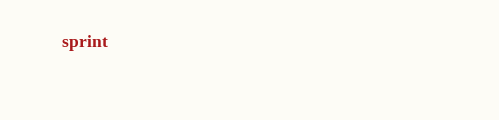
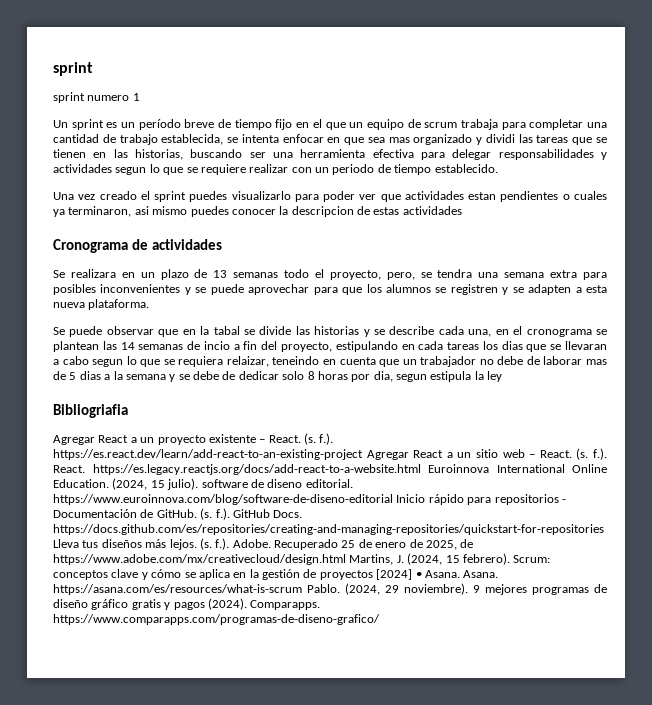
[62,35,108,51] sprint -> [53,62,93,76] [53,92,140,103] [53,119,607,130] [53,134,607,145] [53,149,607,160] [53,164,498,175] [53,191,607,202] [53,206,462,217] [53,239,222,253] [53,269,607,280] [53,284,607,295] [53,299,150,310] [53,326,608,337] [53,341,607,352] [53,356,607,367] [53,371,503,382] [53,404,128,418] [53,433,334,445] [53,448,608,460] [53,464,607,475] [53,478,353,490] [53,494,566,505] [53,508,303,520] [53,524,604,535] [53,538,474,550] [53,553,551,565] [53,569,499,580] [53,583,607,595] [53,598,321,610] [53,614,380,625] sprint // sprint numero 1 // Un sprint es un período breve de tiempo fijo en el que un equipo de scrum trabaja para completar una cantidad de trabajo establecida, se intenta enfocar en que sea mas organizado y dividi las tareas que se tienen en las historias, buscando ser una herramienta efectiva para delegar responsabilidades y actividades segun lo que se requiere realizar con un periodo de tiempo establecido. // Una vez creado el sprint puedes visualizarlo para poder ver que actividades estan pendientes o cuales ya terminaron, asi mismo puedes conocer la descripcion de estas actividades // Cronograma de actividades // Se realizara en un plazo de 13 semanas todo el proyecto, pero, se tendra una semana extra para posibles inconvenientes y se puede aprovechar para que los alumnos se registren y se adapten a esta nueva plataforma. // Se puede observar que en la tabal se divide las historias y se describe cada una, en el cronograma se plantean las 14 semanas de incio a fin del proyecto, estipulando en cada tareas los dias que se llevaran a cabo segun lo que se requiera relaizar, teneindo en cuenta que un trabajador no debe de laborar mas de 5 dias a la semana y se debe de dedicar solo 8 horas por dia, segun estipula la ley // Bibliogriafia // Agregar React a un proyecto existente – React. (s. f.). https://es.react.dev/learn/add-react-to-an-existing-project Agregar React a un sitio web – React. (s. f.). React. https://es.legacy.reactjs.org/docs/add-react-to-a-website.html Euroinnova International Online Education. (2024, 15 julio). software de diseno editorial. https://www.euroinnova.com/blog/software-de-diseno-editorial Inicio rápido para repositorios - Documentación de GitHub. (s. f.). GitHub Docs. https://docs.github.com/es/repositories/creating-and-managing-repositories/quickstart-for-repositories Lleva tus diseños más lejos. (s. f.). Adobe. Recuperado 25 de enero de 2025, de https://www.adobe.com/mx/creativecloud/design.html Martins, J. (2024, 15 febrero). Scrum: conceptos clave y cómo se aplica en la gestión de proyectos [2024] • Asana. Asana. https://asana.com/es/resources/what-is-scrum Pablo. (2024, 29 noviembre). 9 mejores programas de diseño gráfico gratis y pagos (2024). Comparapps. https://www.comparapps.com/programas-de-diseno-grafico/

